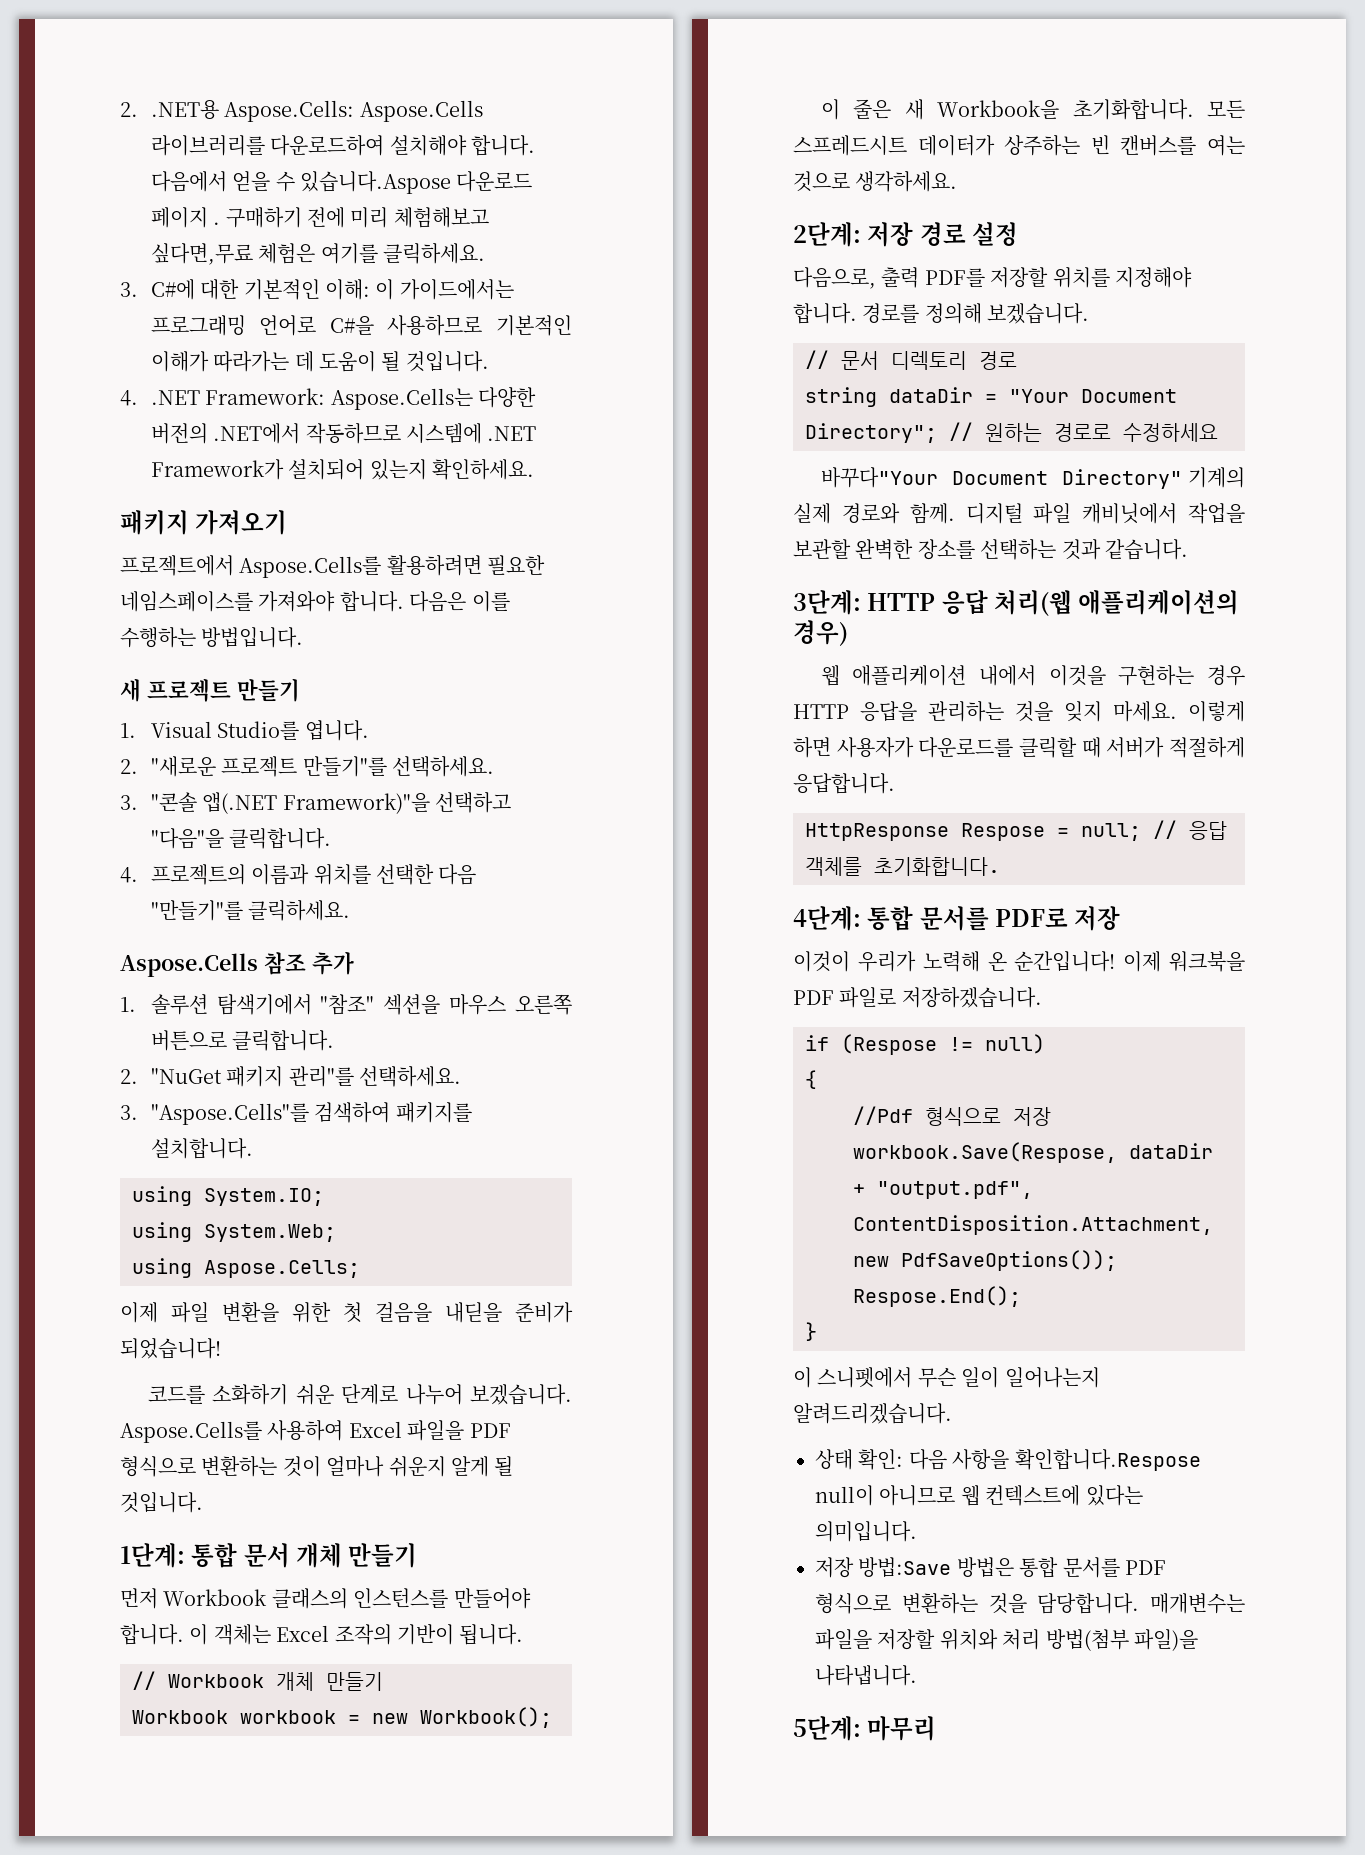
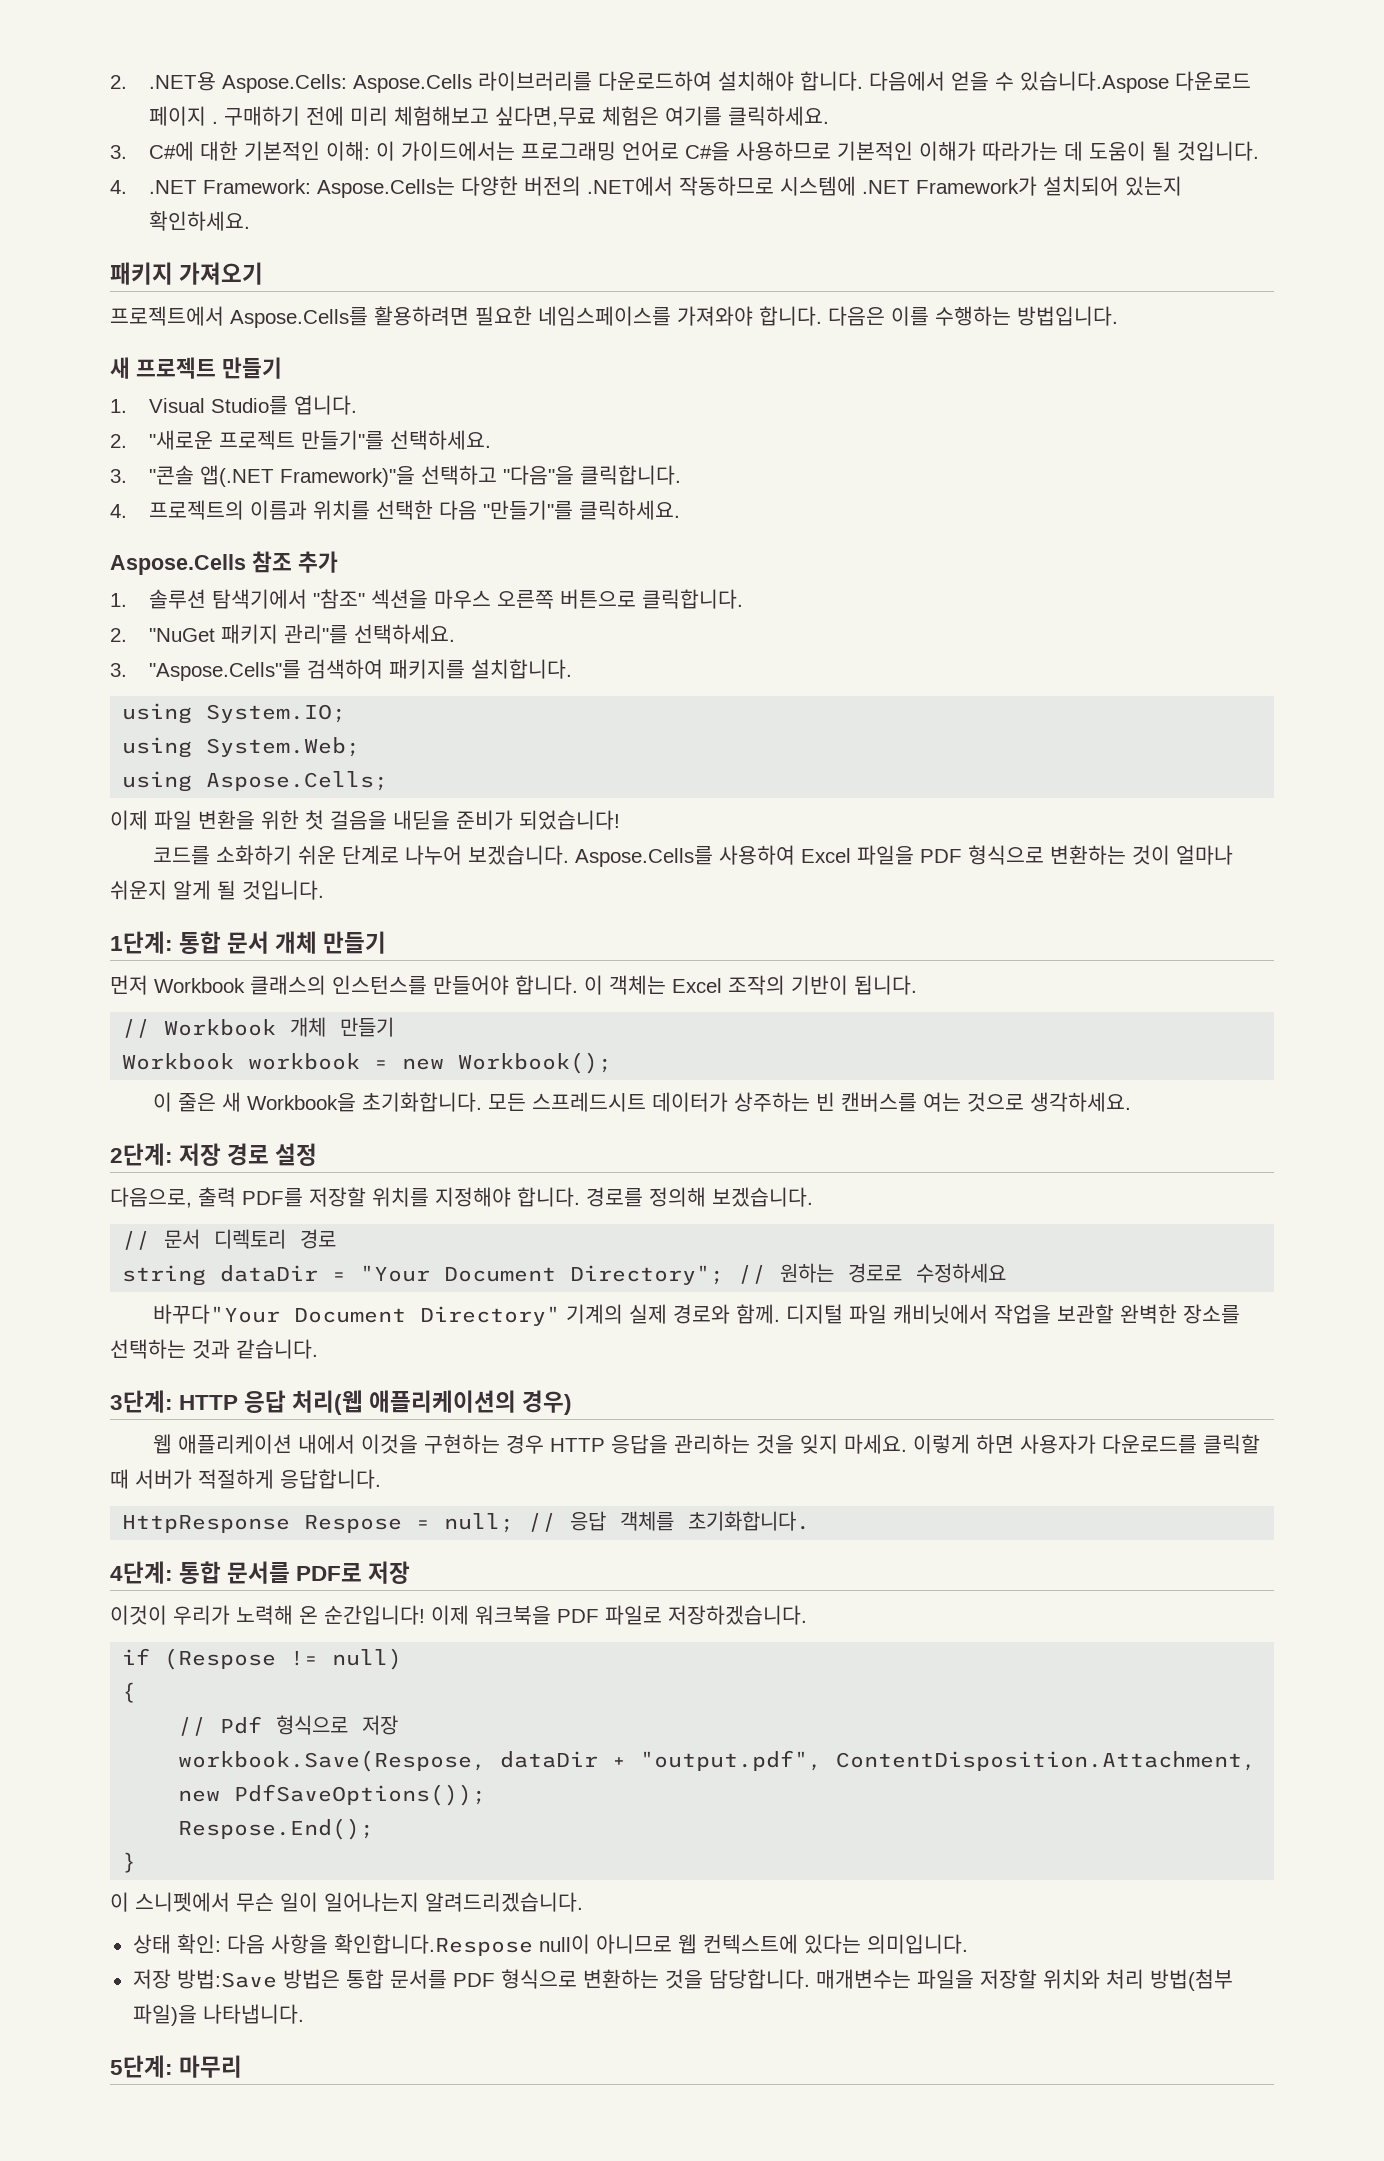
[853,1106,913,1125] //Pdf -> [178,1716,263,1736] // Pdf

